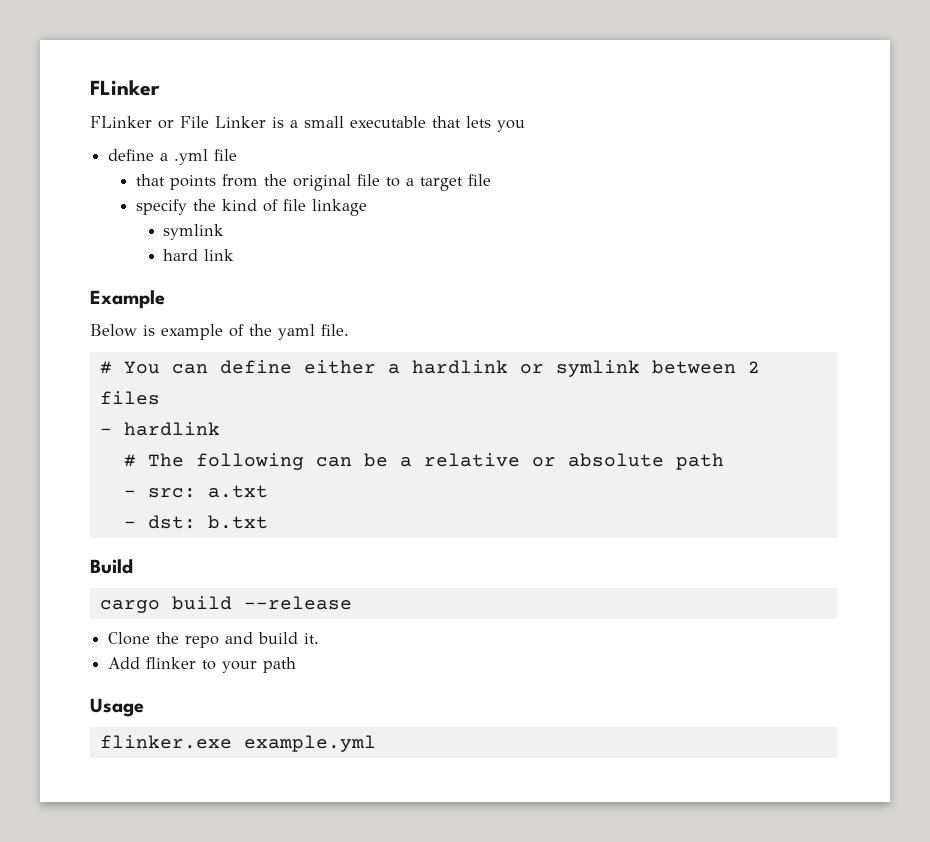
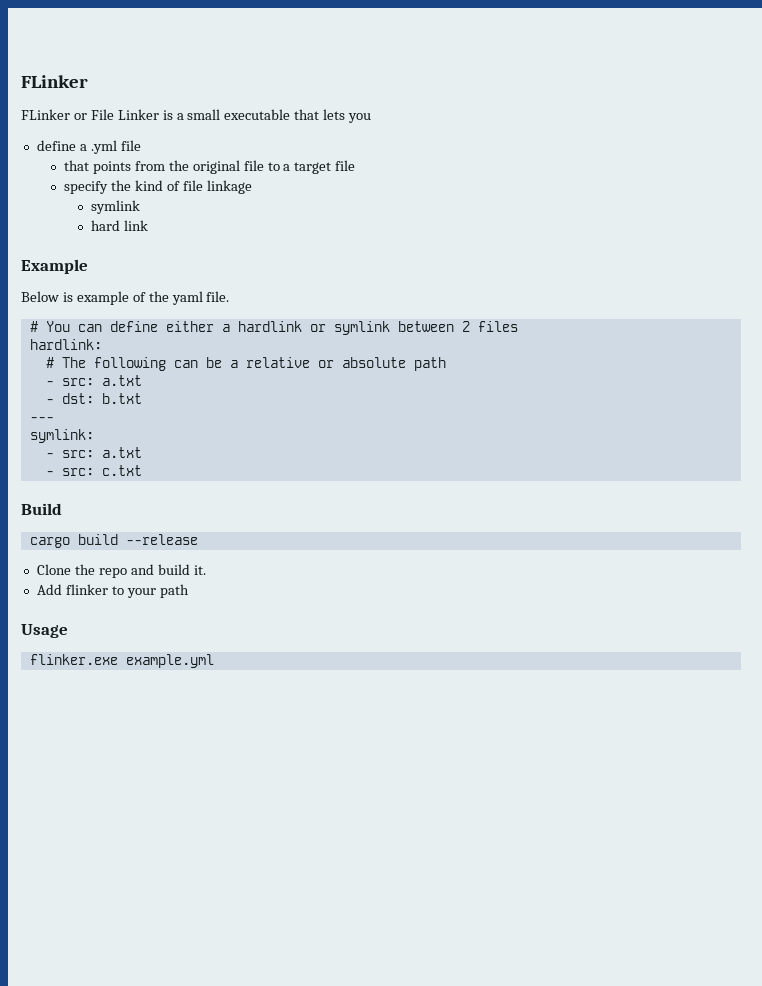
[99,422,220,436] - hardlink -> [29,339,102,350] hardlink:
(268, 522) none -> [29,417,54,422] [29,429,94,443] [45,447,142,458] [45,465,142,476] // --- // symlink: // - src: a.txt // - src: c.txt

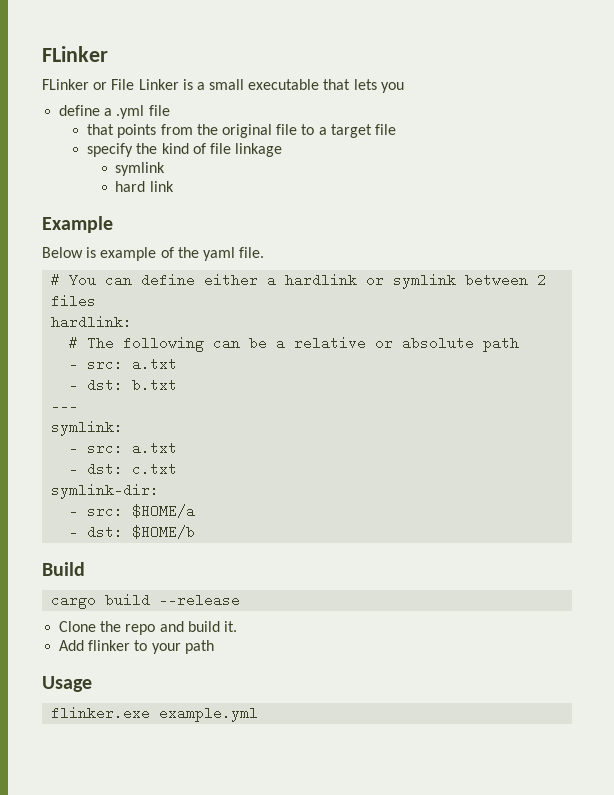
[61,465,142,476] src: c.txt -> [87,462,178,476] [51,483,160,499] [69,504,196,518] [69,525,196,539] dst: c.txt // symlink-dir: // - src: $HOME/a // - dst: $HOME/b

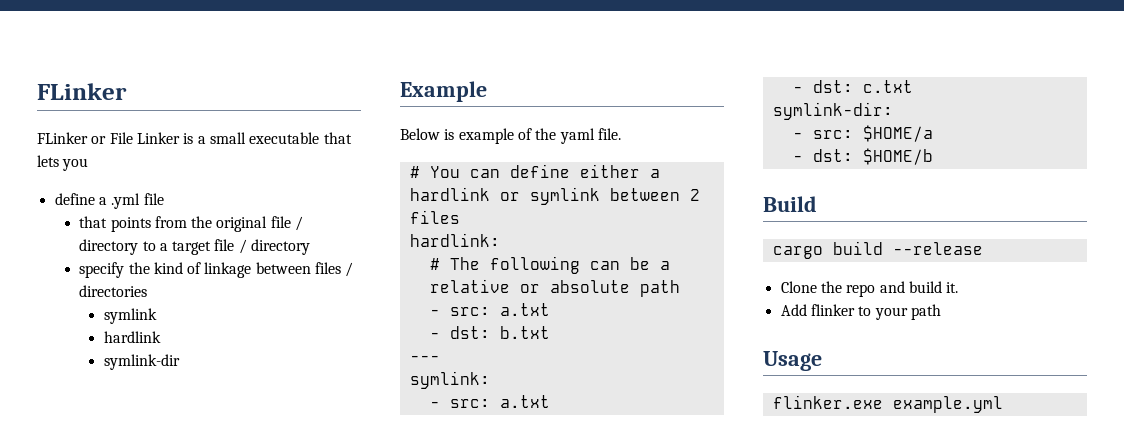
(298, 129) none -> [295,216,304,231] [79,239,139,255] / directory
(396, 129) none -> [238,239,311,255] / directory
[210,143,232,154] file -> (202, 268) none
(283, 150) none -> [255,262,354,277] [79,285,148,297] between files / directories
[115,181,174,192] hard link -> [103,331,161,343] [103,354,180,370] hardlink // symlink-dir

